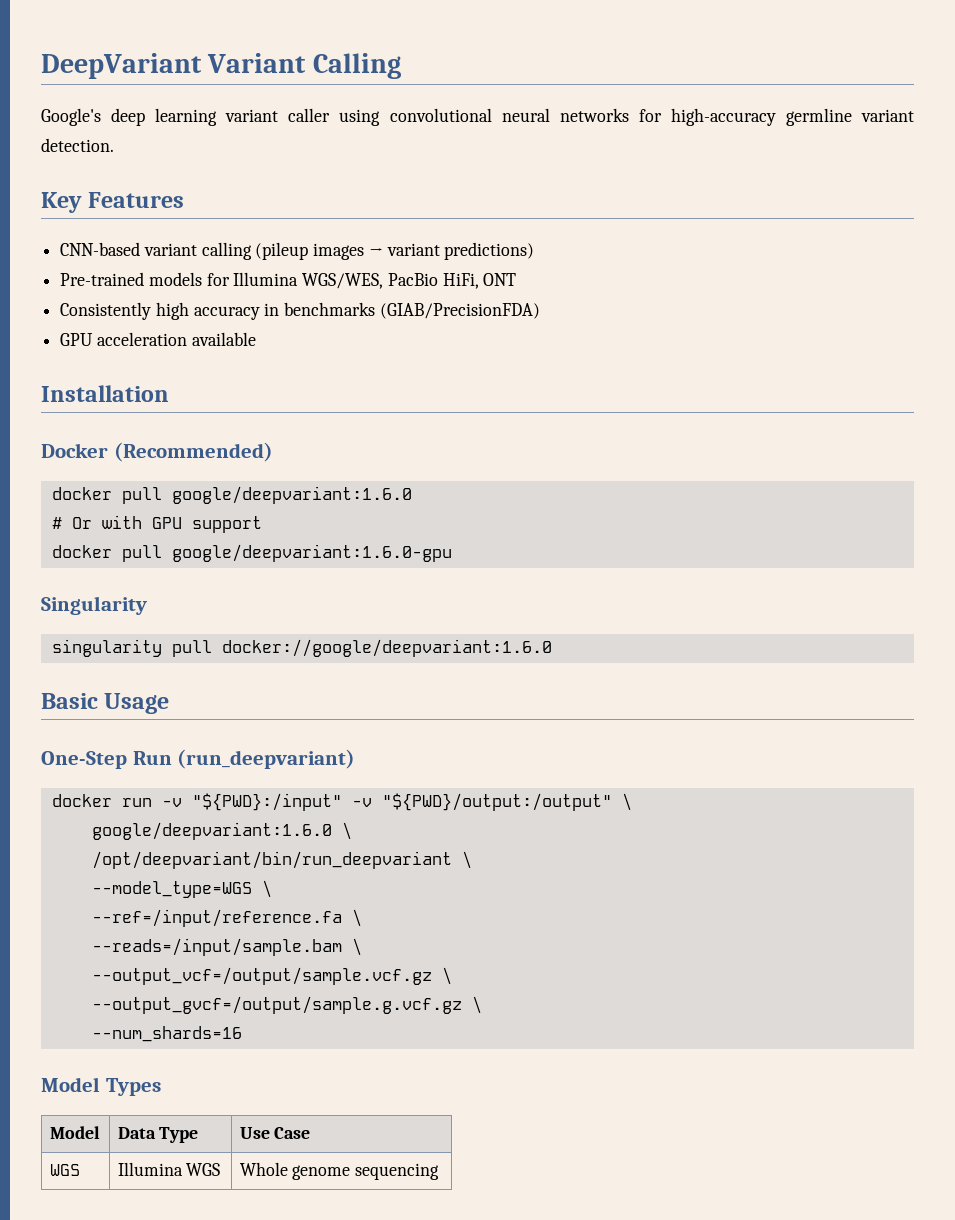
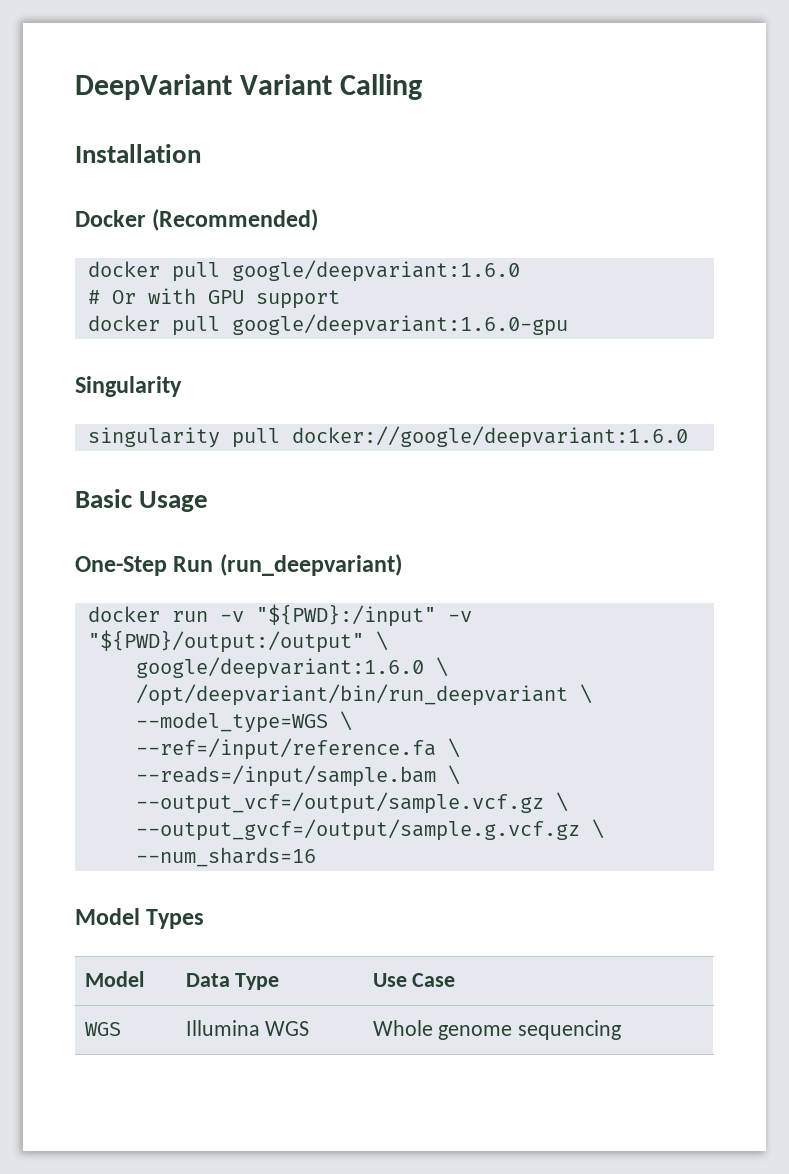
[41,108,915,126] [41,138,114,152] [41,192,185,213] [60,242,535,260] [60,272,517,289] [60,302,540,320] [60,332,256,346] // Google's deep learning variant caller using convolutional neural networks for high-accuracy germline variant detection. // Key Features // CNN-based variant calling (pileup images → variant predictions) // Pre-trained models for Illumina WGS/WES, PacBio HiFi, ONT // Consistently high accuracy in benchmarks (GIAB/PrecisionFDA) // GPU acceleration available -> (423, 87) none

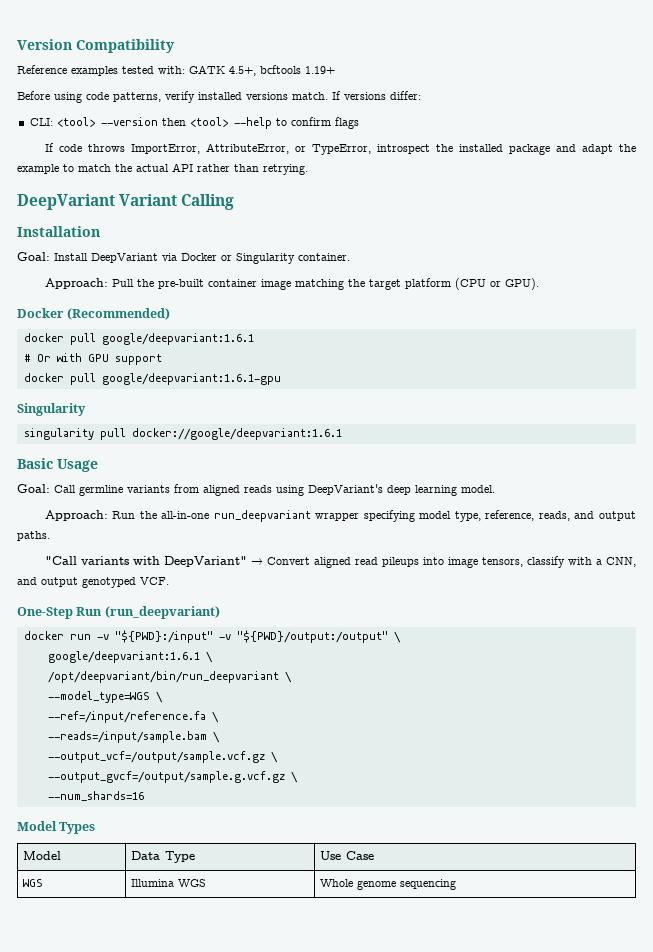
[75,74,423,100] [75,144,201,163] DeepVariant Variant Calling // Installation -> [17,39,175,53] [17,65,335,76] [17,91,421,103] [29,117,359,129] [44,143,636,155] [17,163,308,175] [17,194,235,210] [17,226,100,237] [17,252,350,264] [44,278,539,290] Version Compatibility // Reference examples tested with: GATK 4.5+, bcftools 1.19+ // Before using code patterns, verify installed versions match. If versions differ: // CLI: <tool> --version then <tool> --help to confirm flags // If code throws ImportError, AttributeError, or TypeError, introspect the installed package and adapt the example to match the actual API rather than retrying. // DeepVariant Variant Calling // Installation // Goal: Install DeepVariant via Docker or Singularity container. // Approach: Pull the pre-built container image matching the target platform (CPU or GPU).
[231,260,520,282] google/deepvariant:1.6.0 -> [101,333,254,345] google/deepvariant:1.6.1
[231,314,568,336] google/deepvariant:1.6.0-gpu -> [101,373,281,385] google/deepvariant:1.6.1-gpu
[291,426,688,448] docker://google/deepvariant:1.6.0 -> [131,428,342,440] docker://google/deepvariant:1.6.1
(209, 501) none -> [17,484,495,496] [44,510,636,522] [17,531,50,541] [44,556,637,568] [17,577,169,588] // Goal: Call germline variants from aligned reads using DeepVariant's deep learning model. // Approach: Run the all-in-one run_deepvariant wrapper specifying model type, reference, reads, and output paths. // "Call variants with DeepVariant" → Convert aligned read pileups into image tensors, classify with a CNN, and output genotyped VCF.
[135,657,424,679] google/deepvariant:1.6.0 -> [47,651,200,663] google/deepvariant:1.6.1

